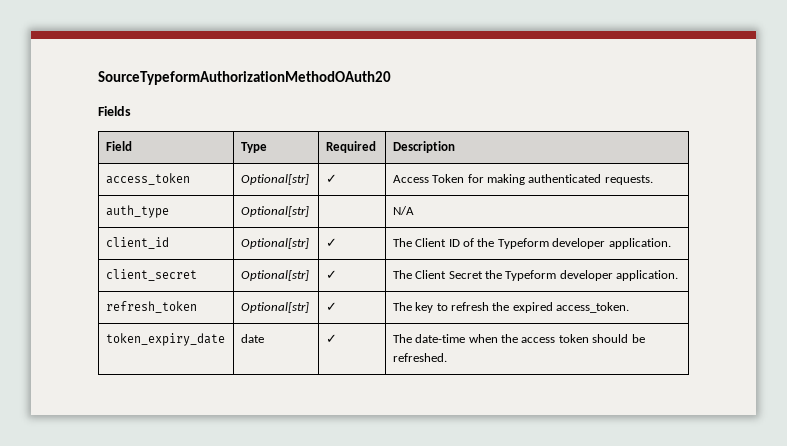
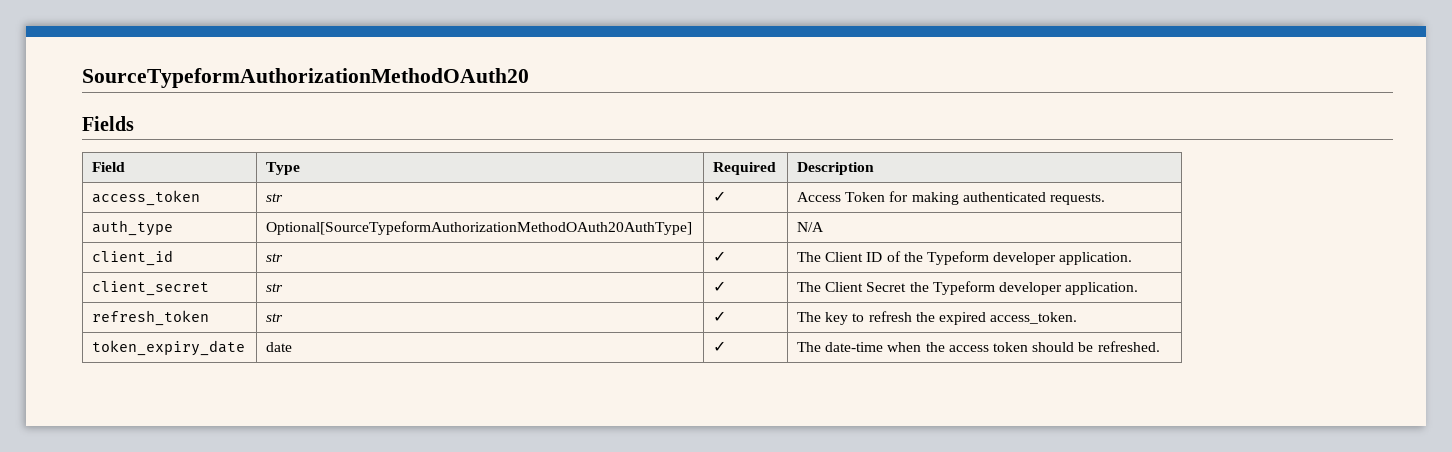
[240,174,309,185] Optional[str] -> [266,193,284,202] str
[240,206,309,217] Optional[str] -> [266,221,693,235] Optional[SourceTypeformAuthorizationMethodOAuth20AuthType]
[240,238,309,249] Optional[str] -> [266,253,284,262] str
[240,270,309,281] Optional[str] -> [266,283,284,292] str
[240,302,309,313] Optional[str] -> [266,313,284,322] str

